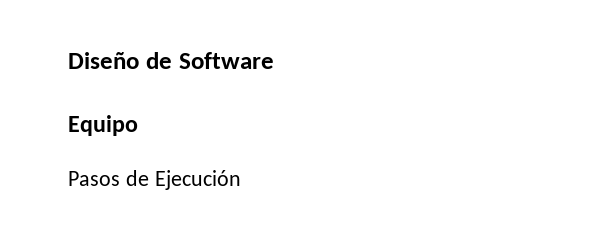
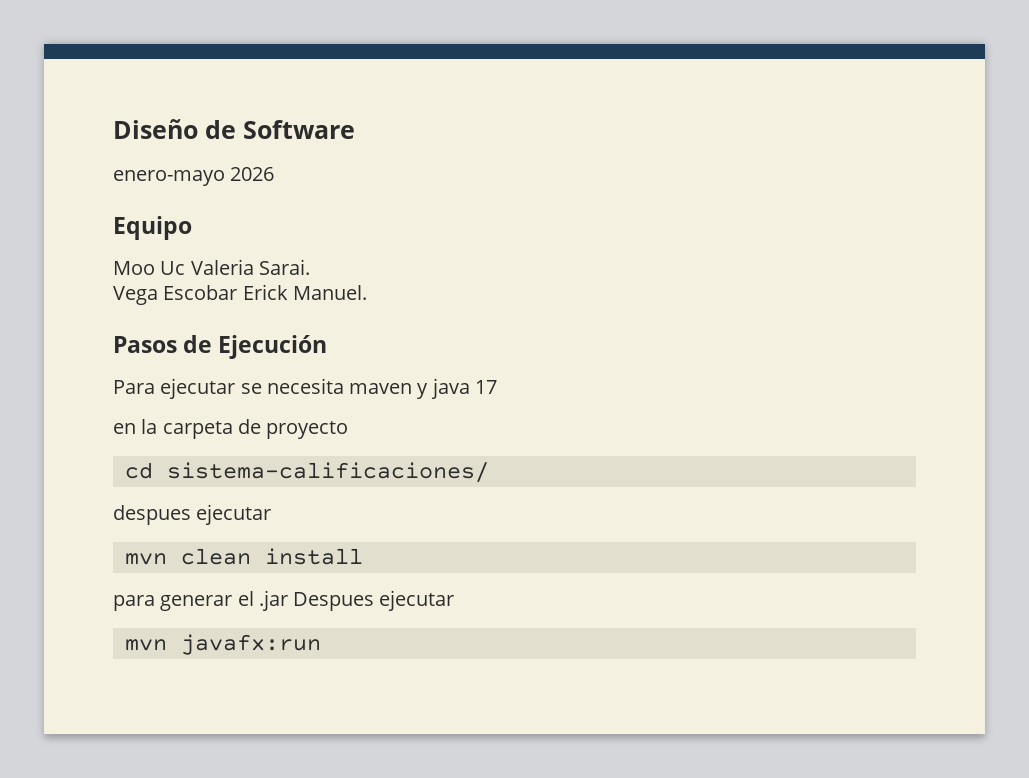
(274, 60) none -> [113,167,275,186] // enero-mayo 2026
[68,170,241,190] Pasos de Ejecución -> [113,259,310,275] [113,284,367,305] [113,335,328,359] [113,378,497,399] [113,419,349,439] [124,462,489,483] [113,504,272,525] [124,548,363,565] [113,590,455,611] [124,634,321,655] Moo Uc Valeria Sarai. // Vega Escobar Erick Manuel. // Pasos de Ejecución // Para ejecutar se necesita maven y java 17 // en la carpeta de proyecto // cd sistema-calificaciones/ // despues ejecutar // mvn clean install // para generar el .jar Despues ejecutar // mvn javafx:run

